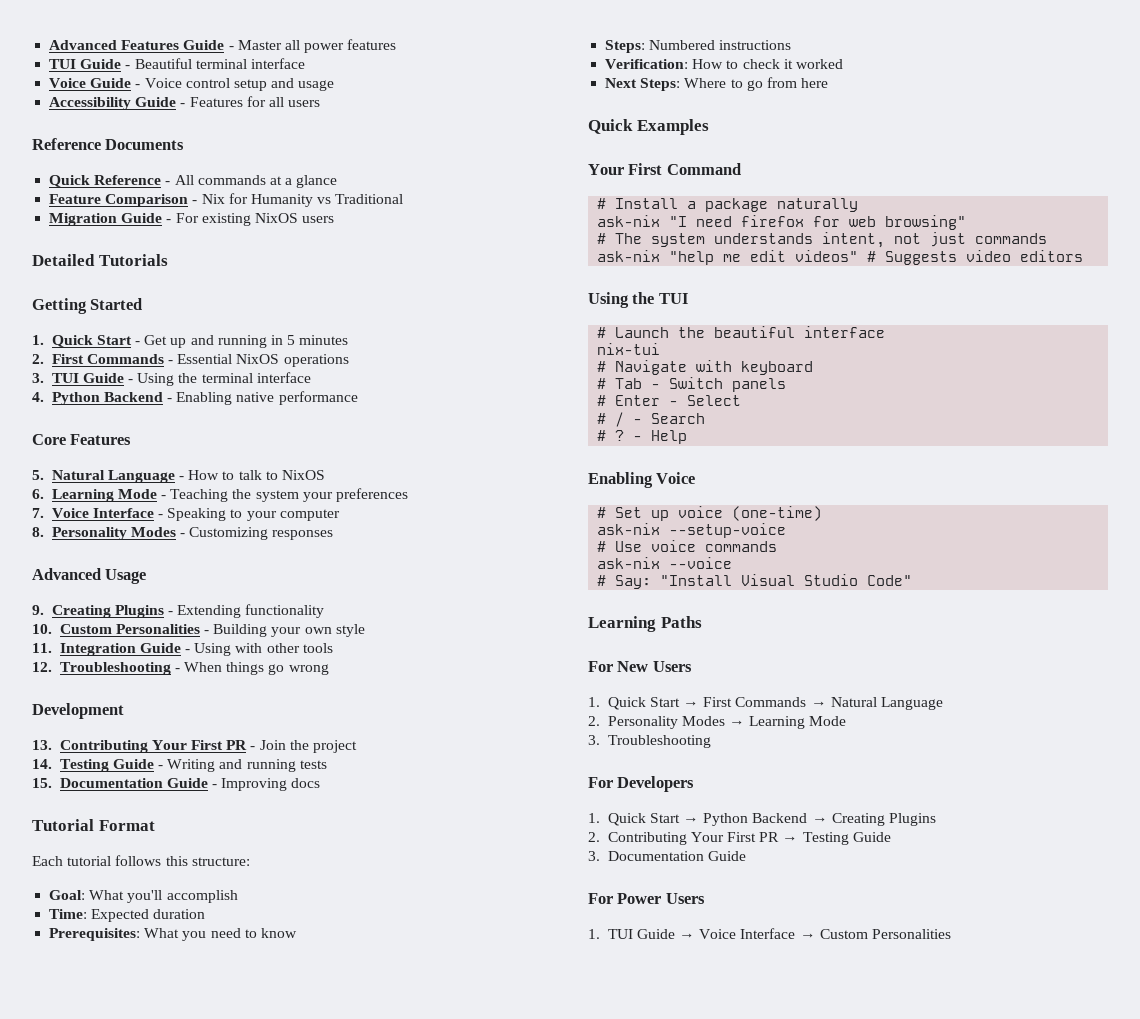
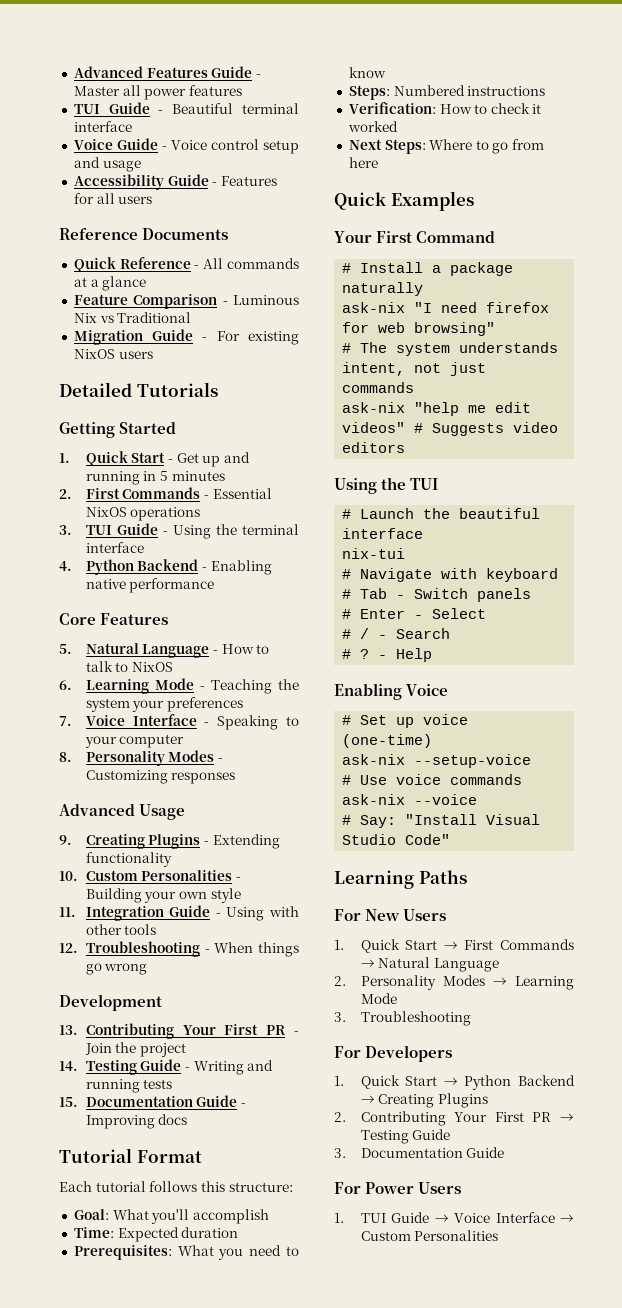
[201,193,313,207] Nix for Humanity -> [233,295,299,305] [73,313,97,323] Luminous Nix

